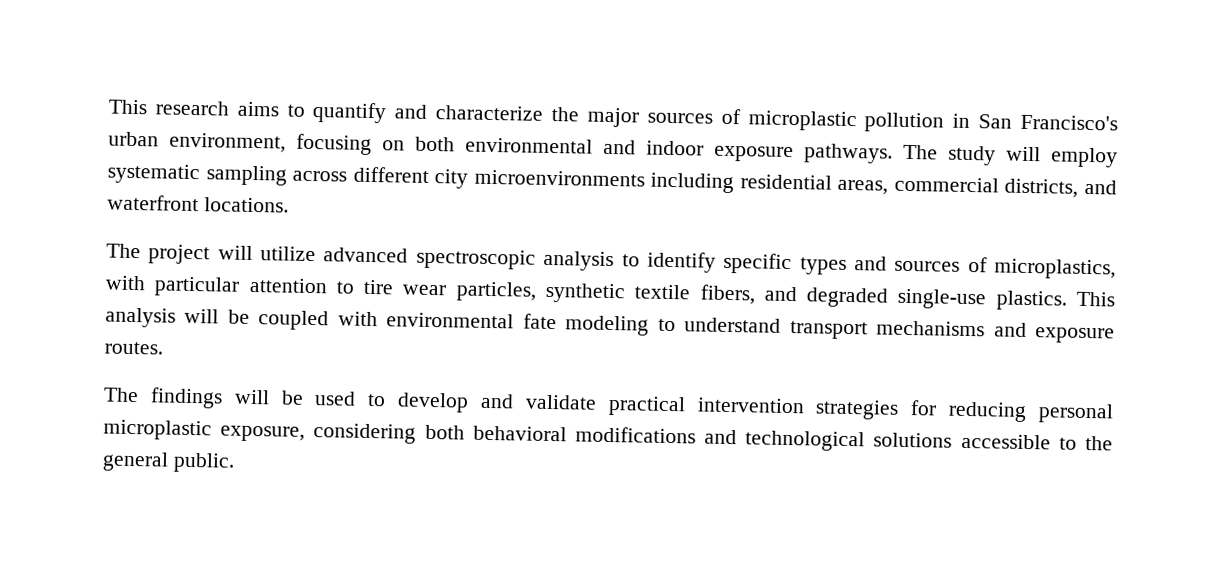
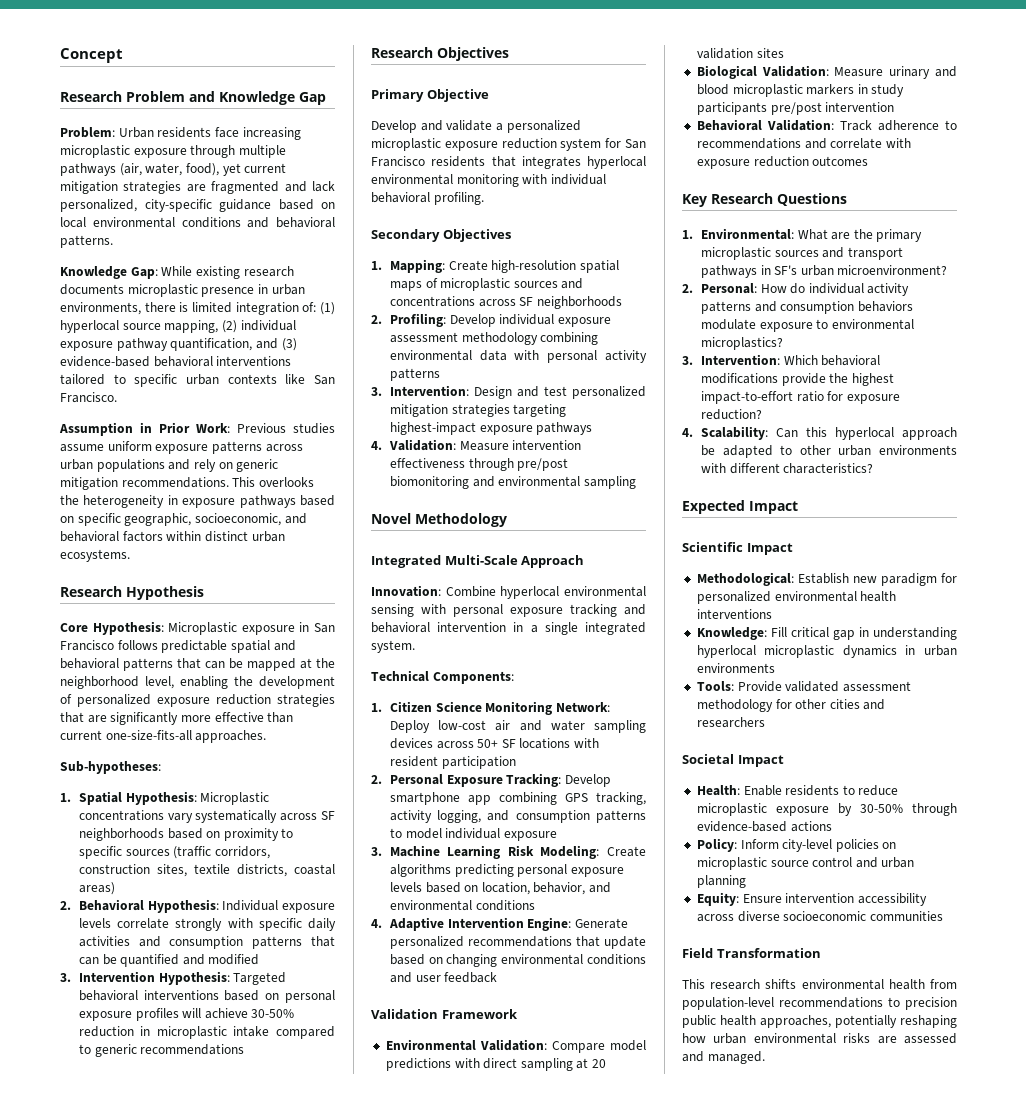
[108,99,1118,133] [108,131,1118,168] [107,163,1117,198] [107,194,289,213] [106,243,1117,280] [105,275,1116,311] [105,307,1115,344] [104,341,163,355] [103,387,1114,424] [103,419,1113,452] [102,451,235,473] This research aims to quantify and characterize the major sources of microplastic pollution in San Francisco's urban environment, focusing on both environmental and indoor exposure pathways. The study will employ systematic sampling across different city microenvironments including residential areas, commercial districts, and waterfront locations. // The project will utilize advanced spectroscopic analysis to identify specific types and sources of microplastics, with particular attention to tire wear particles, synthetic textile fibers, and degraded single-use plastics. This analysis will be coupled with environmental fate modeling to understand transport mechanisms and exposure routes. // The findings will be used to develop and validate practical intervention strategies for reducing personal microplastic exposure, considering both behavioral modifications and technological solutions accessible to the general public. -> [60,48,123,63] [60,91,326,105] [60,127,301,140] [60,145,286,158] [60,163,287,176] [60,181,335,194] [60,199,335,212] [60,217,335,228] [60,235,113,248] [60,266,294,279] [60,284,305,297] [60,302,335,315] [60,320,296,333] [60,338,297,351] [60,356,292,367] [60,374,335,387] [60,392,117,403] [59,422,335,436] [60,441,303,454] [60,459,279,472] [60,477,314,490] [60,495,335,508] [60,513,307,526] [60,531,285,542] [60,549,130,562] [60,586,204,600] [60,621,335,635] [60,640,296,653] [60,658,335,671] [60,676,335,689] [60,694,335,707] [60,712,294,725] [60,730,267,743] [60,761,161,774] [60,791,270,805] [78,810,336,823] [78,828,294,841] [78,846,270,859] [78,864,335,877] [78,882,115,895] [60,899,335,913] [78,918,336,931] [78,936,335,949] [78,954,260,967] [60,971,287,985] [78,990,335,1003] [78,1008,295,1021] [78,1026,335,1039] [78,1044,245,1057] [371,47,509,61] [371,89,489,102] [371,120,581,133] [371,138,646,151] [371,156,646,169] [371,174,606,187] [371,192,484,205] [371,229,511,242] [371,259,619,273] [389,278,584,291] [389,296,622,309] [371,313,611,327] [389,332,599,345] [389,350,647,363] [389,368,440,381] [371,385,646,399] [389,404,567,417] [389,422,593,435] [371,439,582,451] [389,458,569,471] [389,476,636,489] [371,513,507,527] [371,555,585,568] [371,585,646,599] [371,604,646,617] [371,622,646,635] [371,640,415,653] [371,670,514,684] [371,701,610,715] [389,720,646,733] [389,738,600,749] [389,756,516,769] [371,773,611,787] [389,792,646,805] [389,810,646,823] [389,828,557,841] [371,845,646,859] [389,864,624,877] [389,882,612,895] [389,900,535,911] [371,917,628,931] [389,936,646,949] [389,954,646,967] [389,972,498,983] [371,1009,518,1019] [385,1039,646,1053] [385,1058,607,1071] [696,48,784,59] [696,65,957,79] [696,84,905,97] [696,102,895,115] [696,119,957,131] [696,138,911,149] [696,156,869,169] [682,193,847,207] [682,228,923,242] [700,247,903,260] [700,265,948,278] [682,283,910,296] [700,301,913,314] [700,319,914,332] [700,337,783,350] [682,354,881,366] [700,373,894,386] [700,391,900,404] [700,409,762,420] [682,426,957,440] [700,445,957,458] [700,463,874,474] [682,500,798,514] [682,542,793,555] [696,572,957,586] [696,591,897,604] [696,609,772,619] [696,627,957,640] [696,645,957,658] [696,663,775,673] [696,681,911,692] [696,699,886,712] [696,717,765,728] [682,754,784,767] [696,785,899,796] [696,803,957,816] [696,821,832,832] [696,838,897,852] [696,857,915,870] [696,875,746,888] [696,892,927,906] [696,911,943,922] [682,948,821,958] [682,979,957,990] [682,997,957,1010] [682,1015,957,1028] [682,1033,957,1044] [682,1051,765,1064] Concept // Research Problem and Knowledge Gap // Problem: Urban residents face increasing microplastic exposure through multiple pathways (air, water, food), yet current mitigation strategies are fragmented and lack personalized, city-specific guidance based on local environmental conditions and behavioral patterns. // Knowledge Gap: While existing research documents microplastic presence in urban environments, there is limited integration of: (1) hyperlocal source mapping, (2) individual exposure pathway quantification, and (3) evidence-based behavioral interventions tailored to specific urban contexts like San Francisco. // Assumption in Prior Work: Previous studies assume uniform exposure patterns across urban populations and rely on generic mitigation recommendations. This overlooks the heterogeneity in exposure pathways based on specific geographic, socioeconomic, and behavioral factors within distinct urban ecosystems. // Research Hypothesis // Core Hypothesis: Microplastic exposure in San Francisco follows predictable spatial and behavioral patterns that can be mapped at the neighborhood level, enabling the development of personalized exposure reduction strategies that are significantly more effective than current one-size-fits-all approaches. // Sub-hypotheses: // 1. Spatial Hypothesis: Microplastic concentrations vary systematically across SF neighborhoods based on proximity to specific sources (traffic corridors, construction sites, textile districts, coastal areas) // 2. Behavioral Hypothesis: Individual exposure levels correlate strongly with specific daily activities and consumption patterns that can be quantified and modified // 3. Intervention Hypothesis: Targeted behavioral interventions based on personal exposure profiles will achieve 30-50% reduction in microplastic intake compared to generic recommendations // Research Objectives // Primary Objective // Develop and validate a personalized microplastic exposure reduction system for San Francisco residents that integrates hyperlocal environmental monitoring with individual behavioral profiling. // Secondary Objectives // 1. Mapping: Create high-resolution spatial maps of microplastic sources and concentrations across SF neighborhoods // 2. Profiling: Develop individual exposure assessment methodology combining environmental data with personal activity patterns // 3. Intervention: Design and test personalized mitigation strategies targeting highest-impact exposure pathways // 4. Validation: Measure intervention effectiveness through pre/post biomonitoring and environmental sampling // Novel Methodology // Integrated Multi-Scale Approach // Innovation: Combine hyperlocal environmental sensing with personal exposure tracking and behavioral intervention in a single integrated system. // Technical Components: // 1. Citizen Science Monitoring Network: Deploy low-cost air and water sampling devices across 50+ SF locations with resident participation // 2. Personal Exposure Tracking: Develop smartphone app combining GPS tracking, activity logging, and consumption patterns to model individual exposure // 3. Machine Learning Risk Modeling: Create algorithms predicting personal exposure levels based on location, behavior, and environmental conditions // 4. Adaptive Intervention Engine: Generate personalized recommendations that update based on changing environmental conditions and user feedback // Validation Framework // Environmental Validation: Compare model predictions with direct sampling at 20 validation sites // Biological Validation: Measure urinary and blood microplastic markers in study participants pre/post intervention // Behavioral Validation: Track adherence to recommendations and correlate with exposure reduction outcomes // Key Research Questions // 1. Environmental: What are the primary microplastic sources and transport pathways in SF's urban microenvironment? // 2. Personal: How do individual activity patterns and consumption behaviors modulate exposure to environmental microplastics? // 3. Intervention: Which behavioral modifications provide the highest impact-to-effort ratio for exposure reduction? // 4. Scalability: Can this hyperlocal approach be adapted to other urban environments with different characteristics? // Expected Impact // Scientific Impact // Methodological: Establish new paradigm for personalized environmental health interventions // Knowledge: Fill critical gap in understanding hyperlocal microplastic dynamics in urban environments // Tools: Provide validated assessment methodology for other cities and researchers // Societal Impact // Health: Enable residents to reduce microplastic exposure by 30-50% through evidence-based actions // Policy: Inform city-level policies on microplastic source control and urban planning // Equity: Ensure intervention accessibility across diverse socioeconomic communities // Field Transformation // This research shifts environmental health from population-level recommendations to precision public health approaches, potentially reshaping how urban environmental risks are assessed and managed.

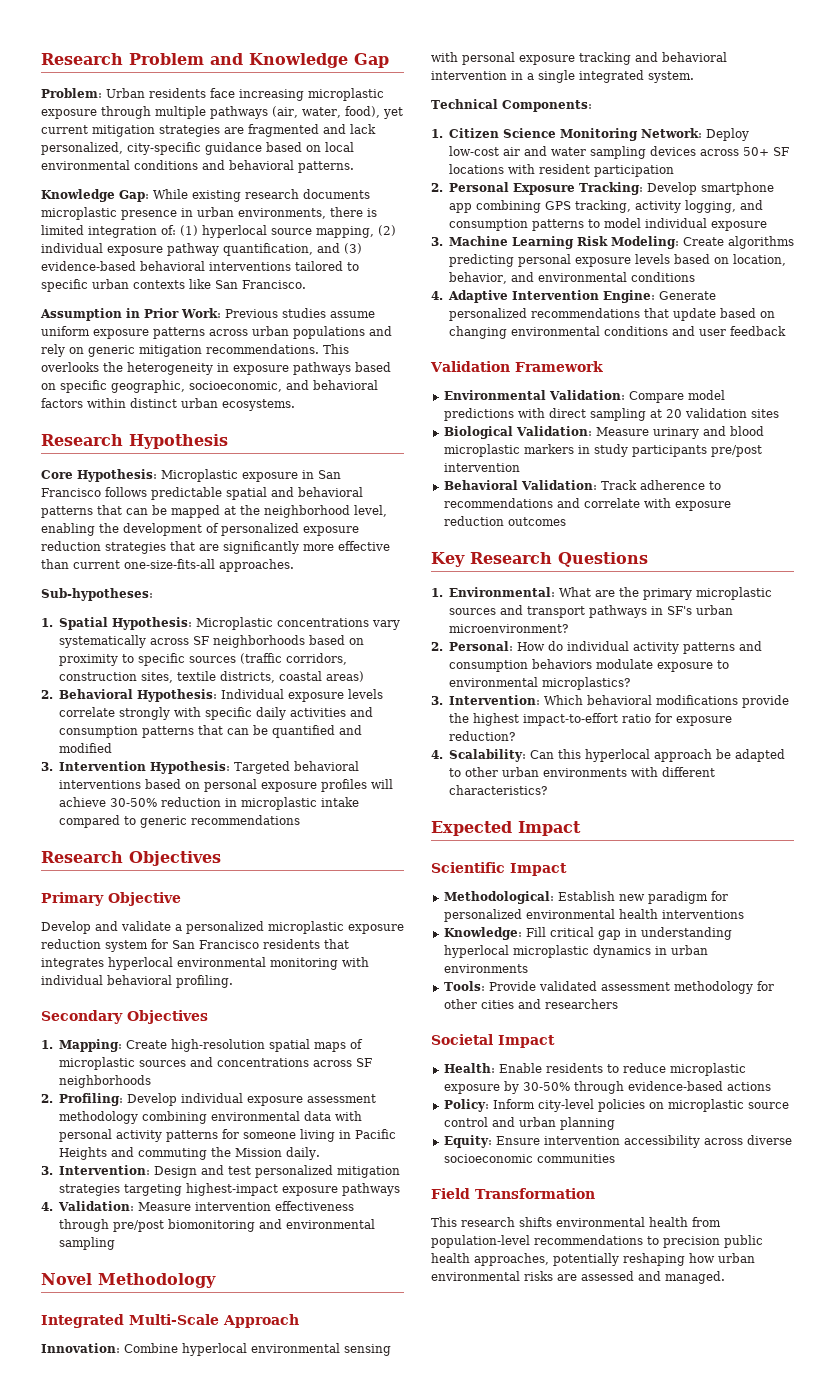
[60,48,123,63] Concept // -> (41, 59) none
(440, 374) none -> [221,1129,396,1142] [58,1147,320,1160] for someone living in Pacific Heights and commuting the Mission daily.

